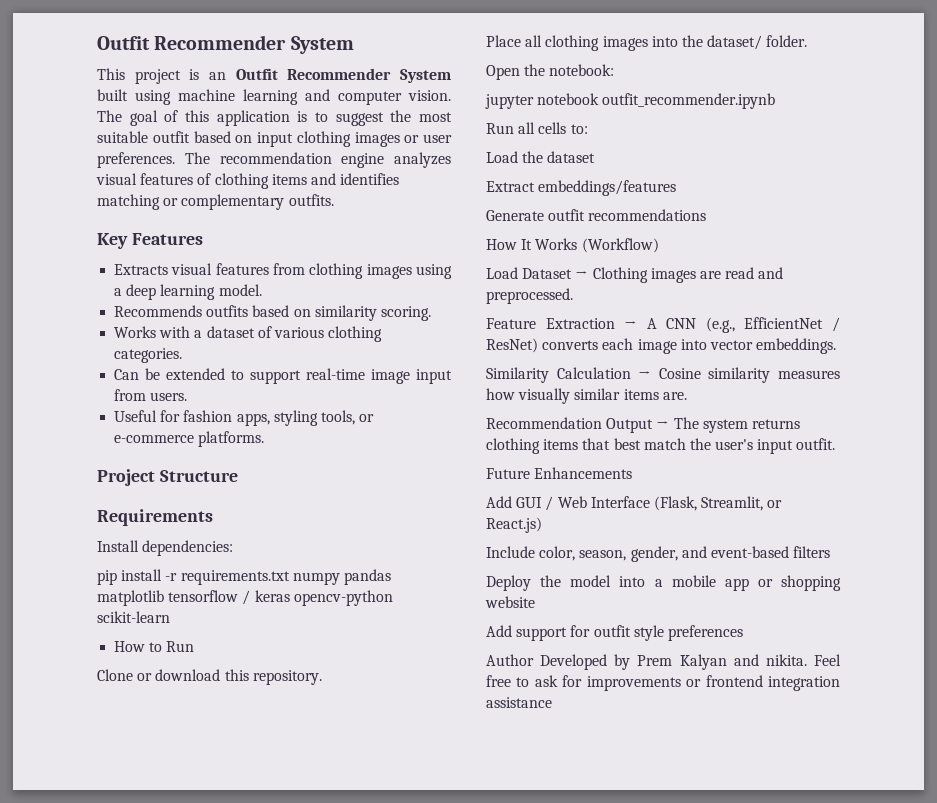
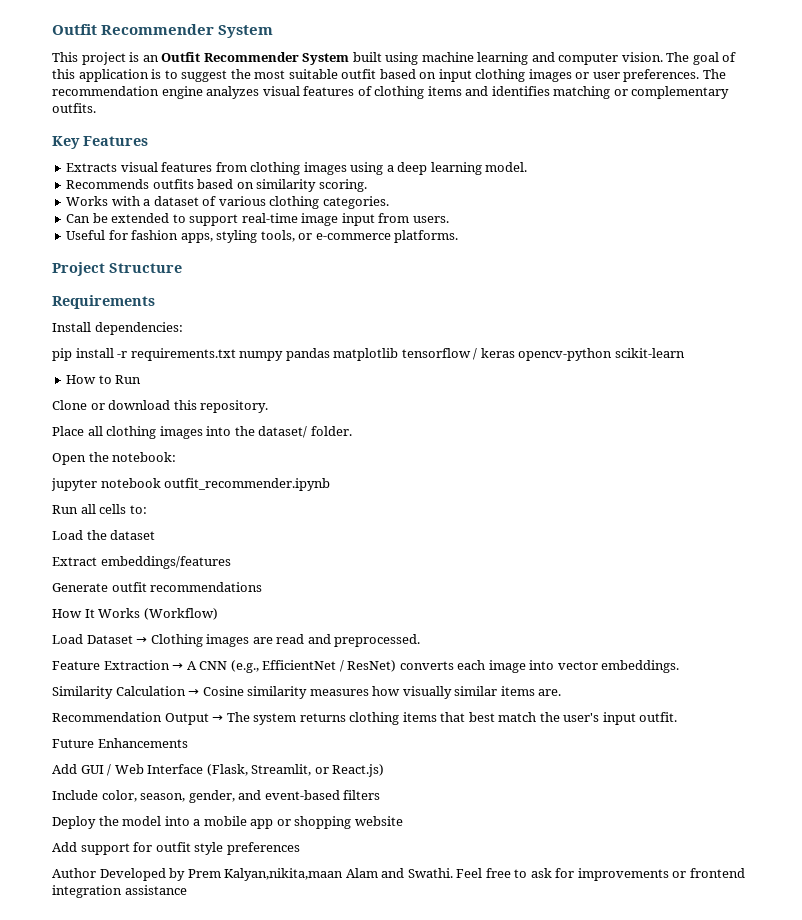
[679,654,807,670] Kalyan and nikita. -> [224,868,453,881] Kalyan,nikita,maan Alam and Swathi.

